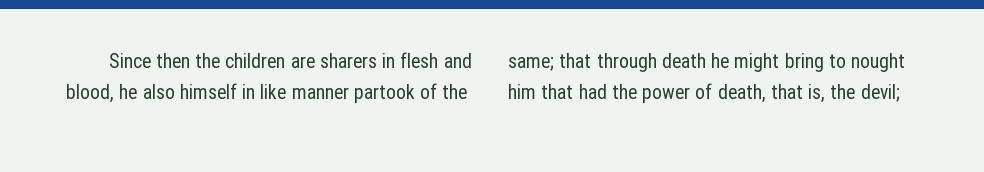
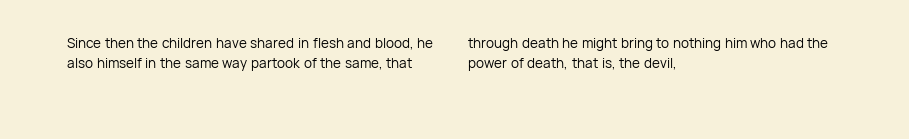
[290,53,377,68] are sharers -> [215,38,295,48] have shared
[260,84,349,99] like manner -> [159,58,248,71] the same way
[508,57,554,71] same; -> [344,60,383,70] same,
[851,53,906,72] [508,84,574,99] nought him that -> [672,38,777,51] nothing him who
[860,84,900,102] devil; -> [643,58,677,70] devil,

